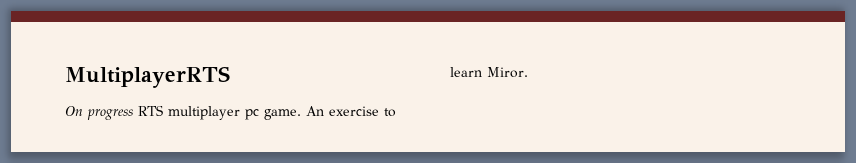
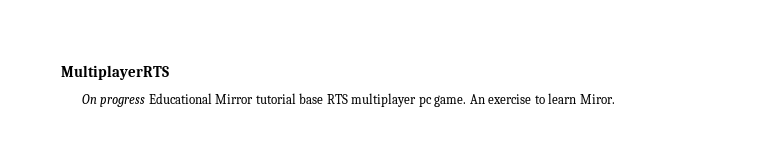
(133, 114) none -> [148,93,324,104] Educational Mirror tutorial base

